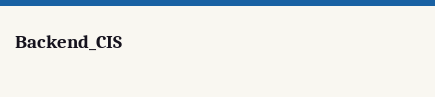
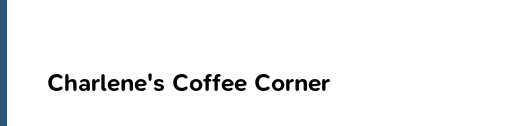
[15,35,122,51] Backend_CIS -> [47,73,331,92] Charlene's Coffee Corner

